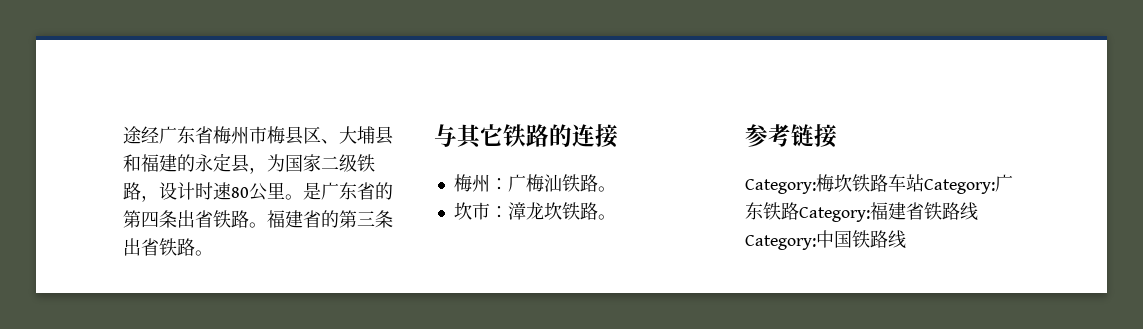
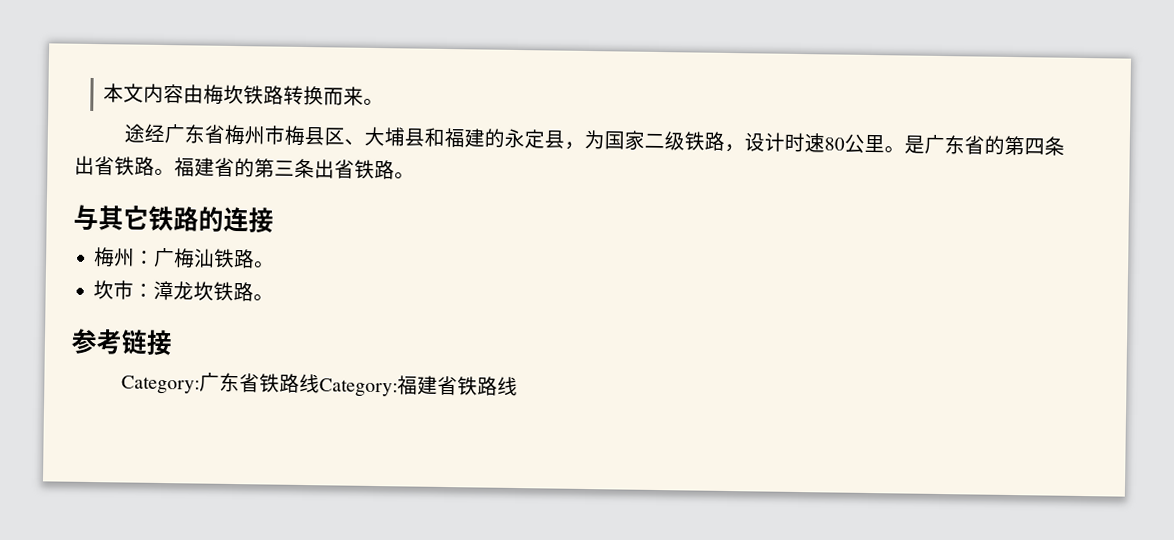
(123, 135) none -> [103,83,385,106] 本文内容由梅坎铁路转换而来。 //
[816,174,1013,194] [745,202,799,220] 梅坎铁路车站Category:广东铁路 -> [199,372,321,394] 广东省铁路线
[745,230,906,250] Category:中国铁路线 -> (519, 386) none

